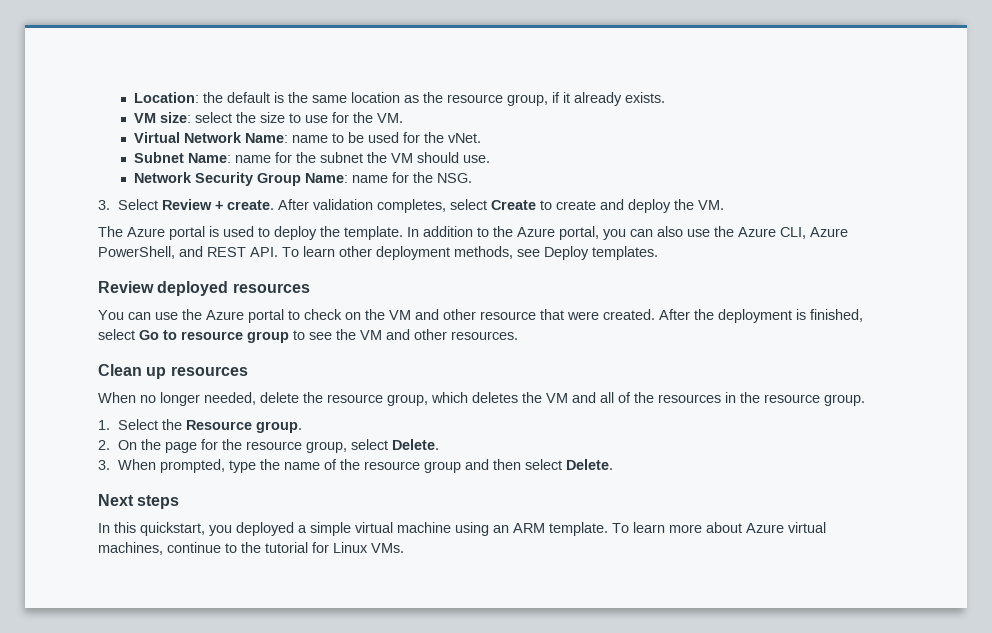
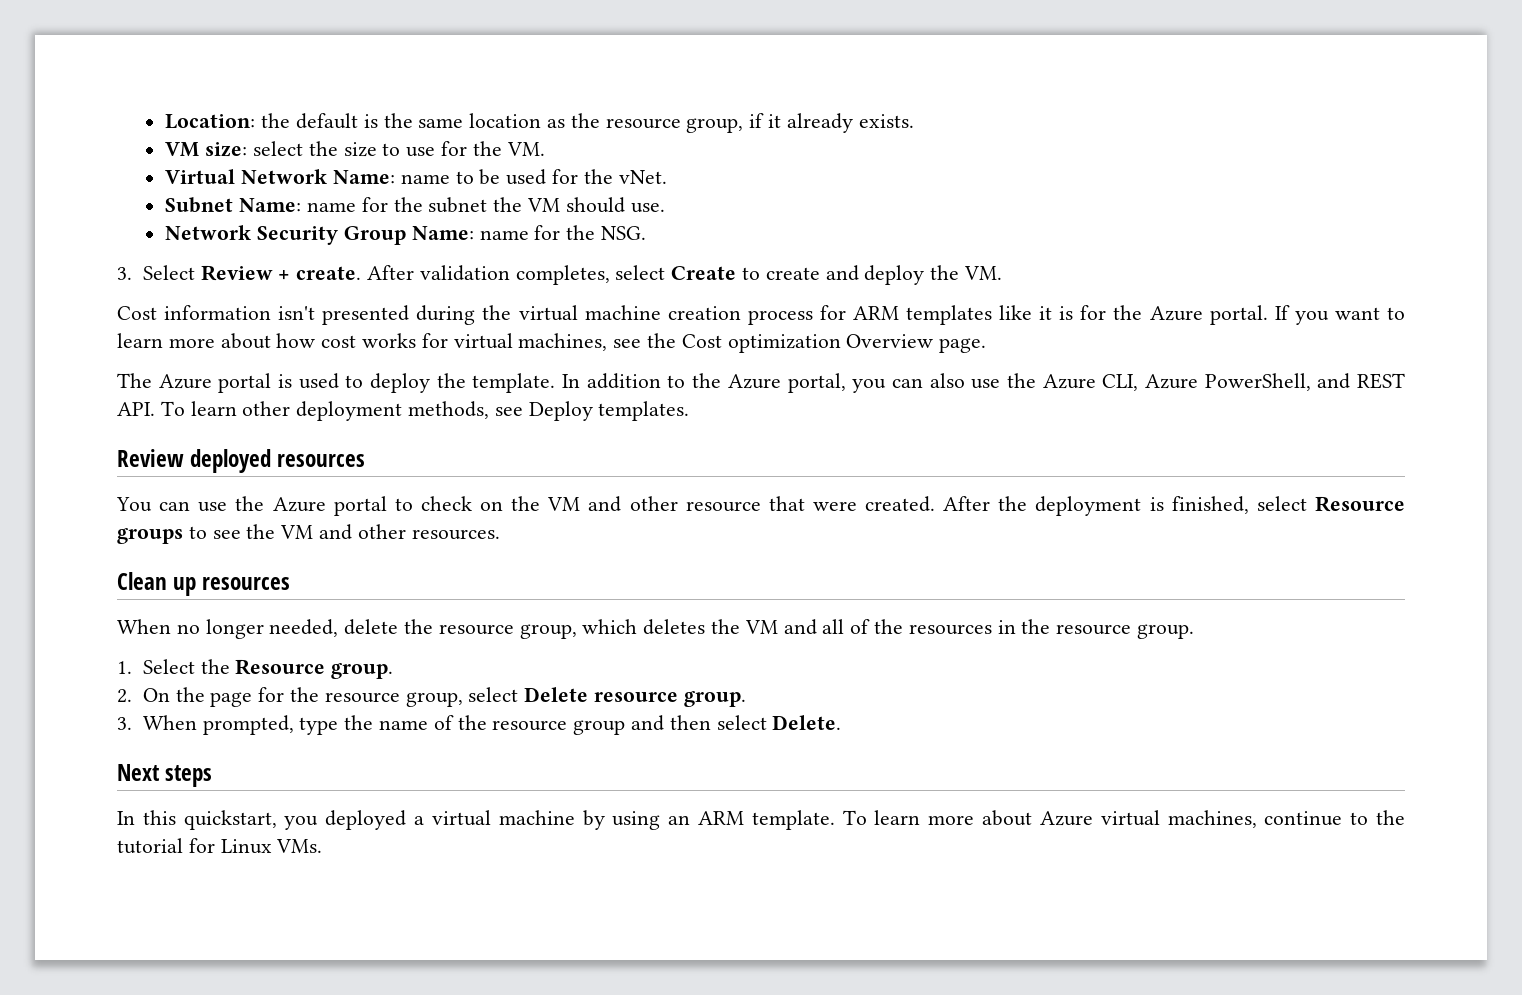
(724, 205) none -> [117,305,1406,325] [117,333,987,353] // Cost information isn't presented during the virtual machine creation process for ARM templates like it is for the Azure portal. If you want to learn more about how cost works for virtual machines, see the Cost optimization Overview page.
[139,330,289,343] Go to resource group -> [1315,496,1406,512] [117,528,183,544] Resource groups
[391,439,439,450] Delete. -> [524,687,746,707] Delete resource group.
[310,522,451,536] simple virtual machine -> [431,810,605,830] virtual machine by

